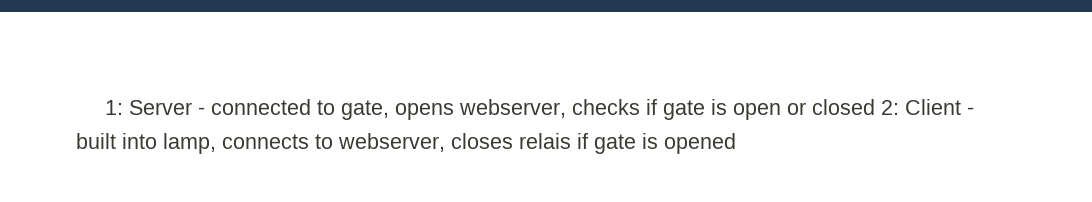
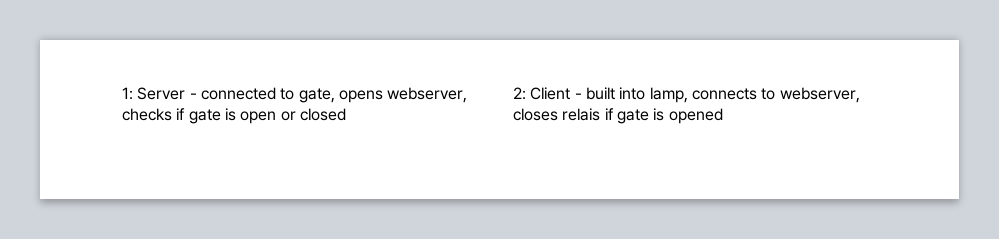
(875, 107) none -> (346, 114) //

